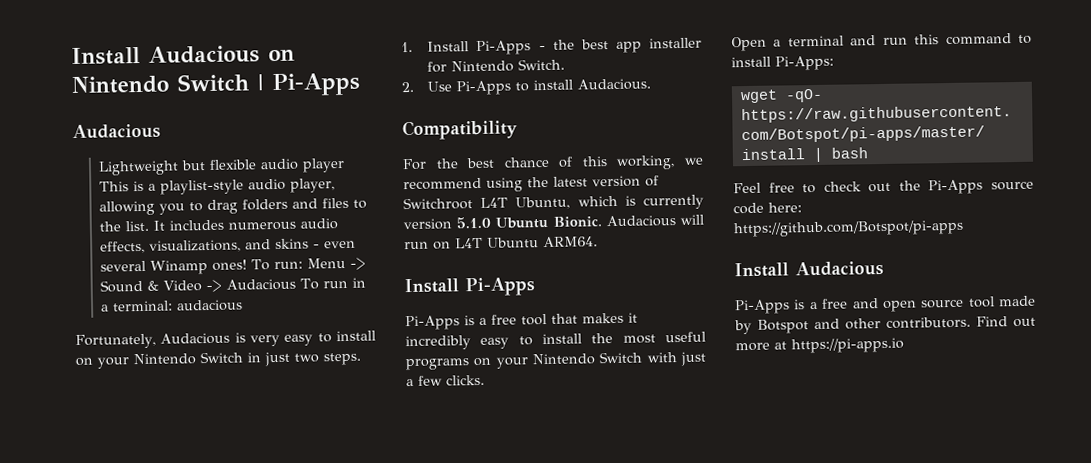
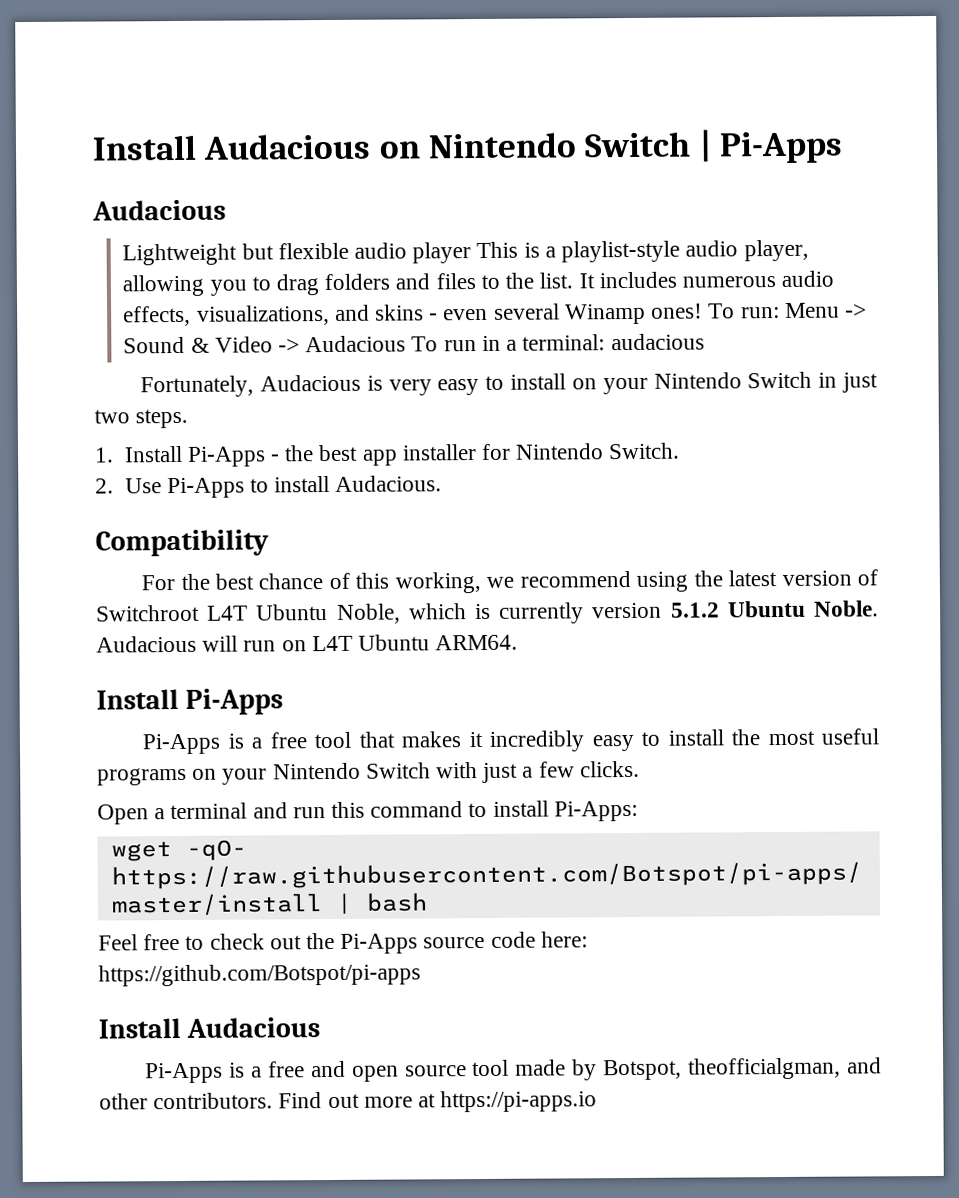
[515,196,571,210] Ubuntu, -> [256,603,401,624] Ubuntu Noble,
[456,216,602,229] 5.1.0 Ubuntu Bionic. -> [670,600,879,618] 5.1.2 Ubuntu Noble.
[757,319,809,334] Botspot -> [603,1057,842,1081] Botspot, theofficialgman,

